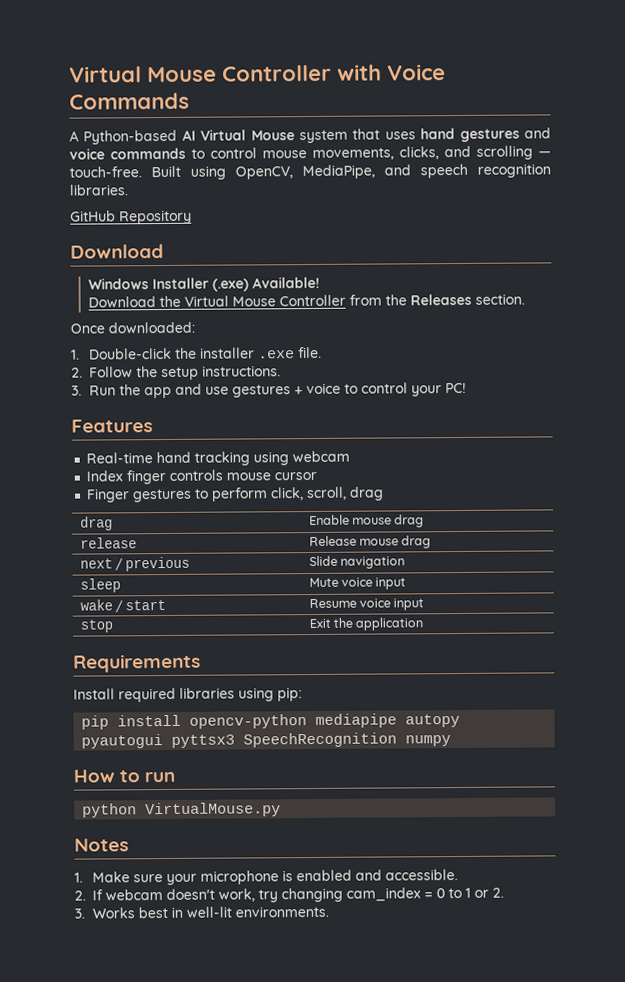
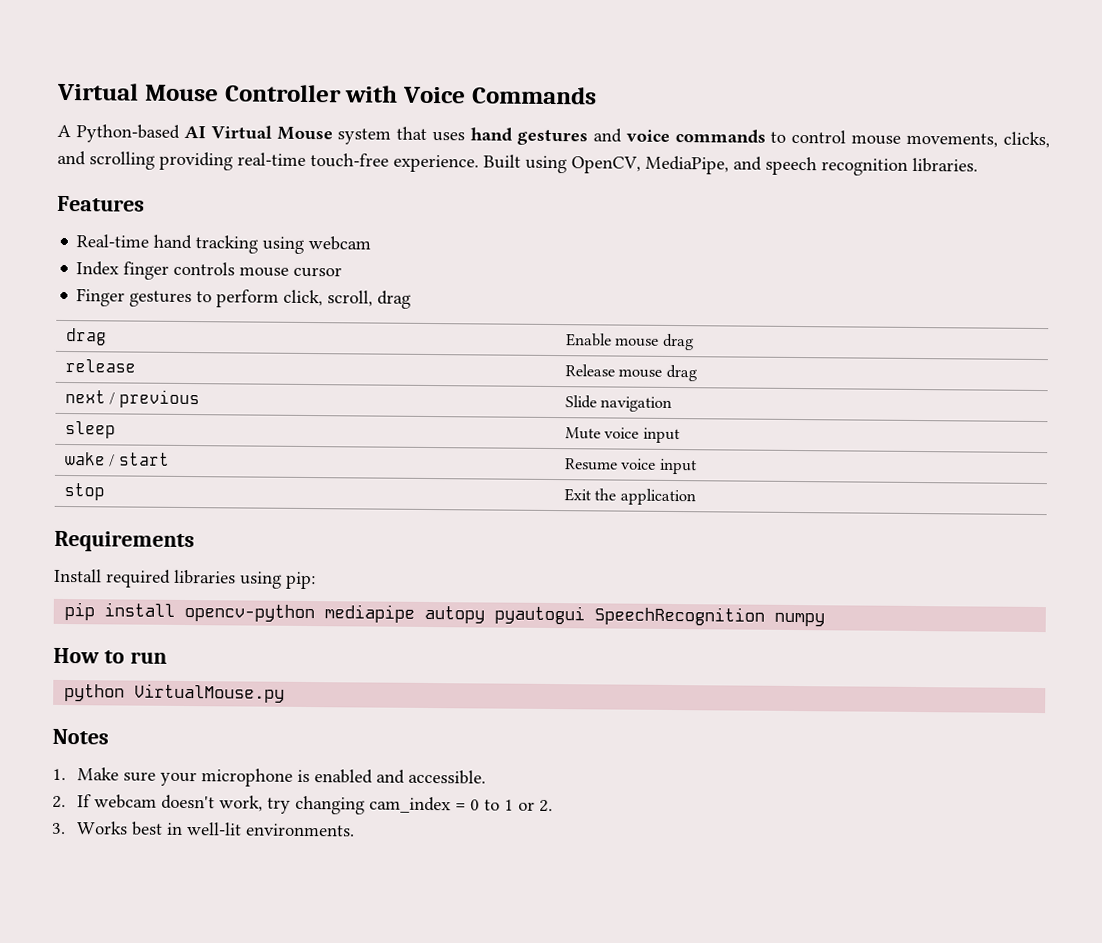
[538,150,551,157] [69,166,142,178] — touch-free. -> [159,151,479,173] providing real-time touch-free experience.
[70,209,192,225] [70,244,164,259] [87,276,320,292] [87,293,525,308] [70,321,195,334] [71,346,322,360] [71,365,281,381] [71,382,466,399] // GitHub Repository // Download // Windows Installer (.exe) Available! // Download the Virtual Mouse Controller from the Releases section. // Once downloaded: // 1. Double-click the installer .exe file. // 2. Follow the setup instructions. // 3. Run the app and use gestures + voice to control your PC! -> (978, 165) none
[171,734,236,748] pyttsx3 -> (586, 615) none

